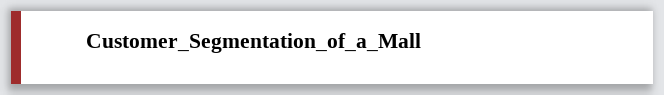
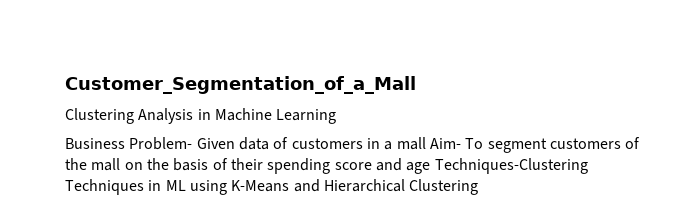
(421, 43) none -> [65,108,337,124] [65,137,641,153] [65,158,588,174] [65,179,479,195] // Clustering Analysis in Machine Learning // Business Problem- Given data of customers in a mall Aim- To segment customers of the mall on the basis of their spending score and age Techniques-Clustering Techniques in ML using K-Means and Hierarchical Clustering

